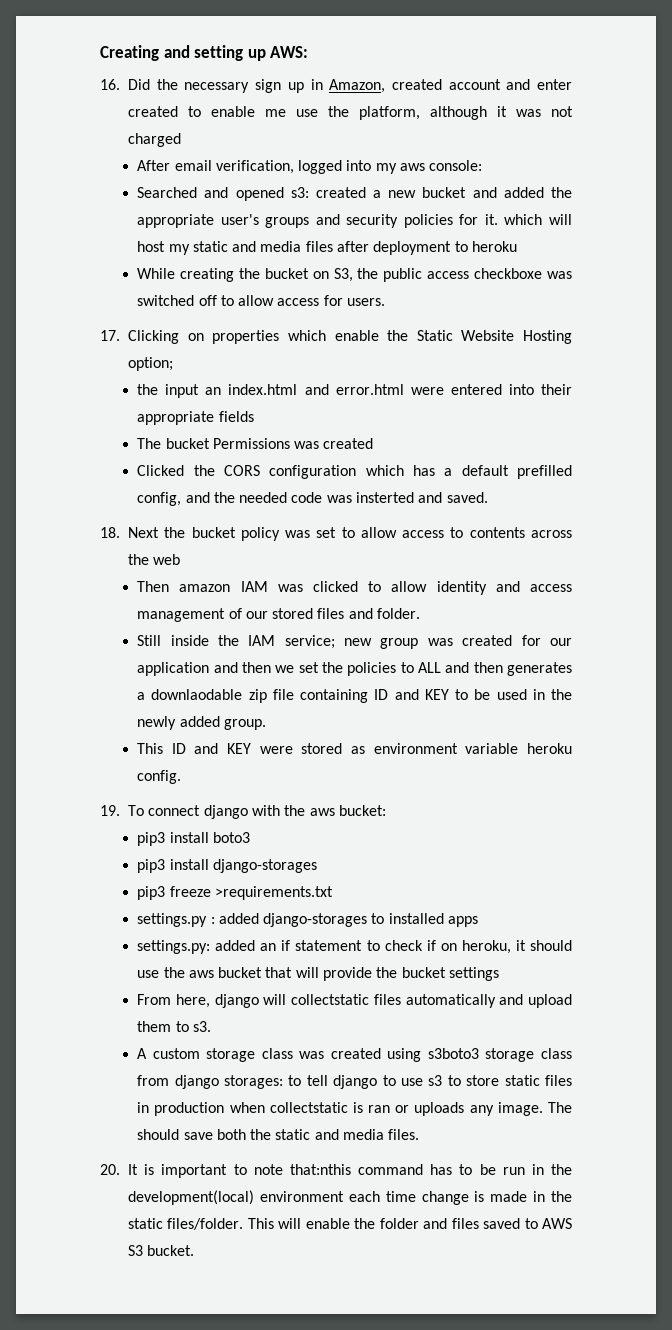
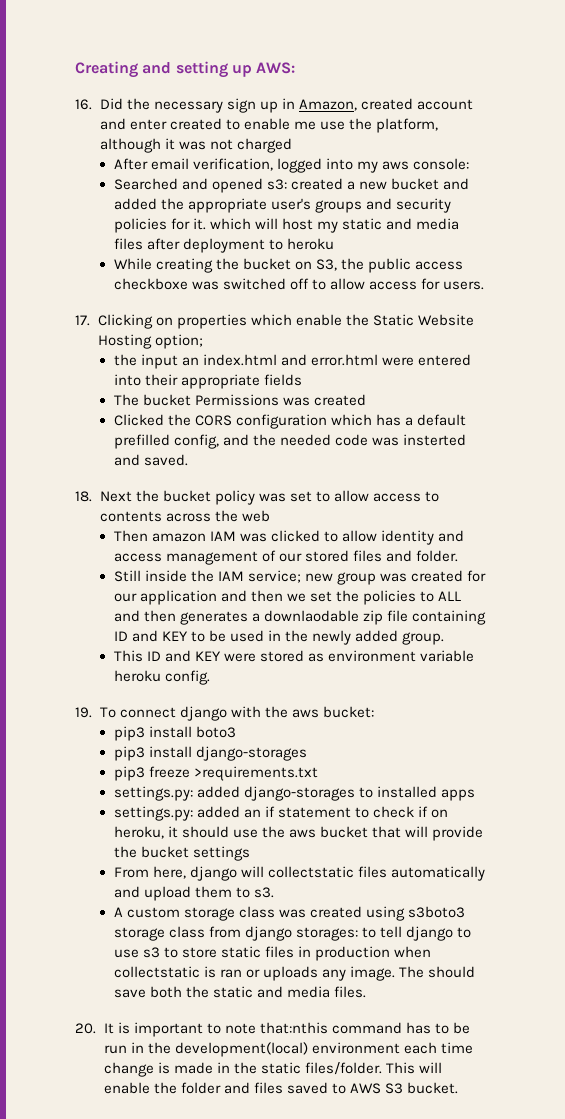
[137,913,215,927] settings.py : -> [113,786,193,801] settings.py:

